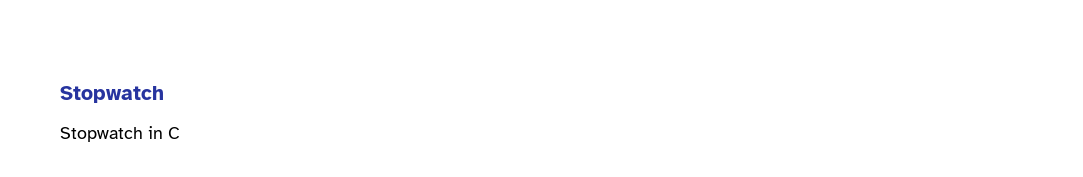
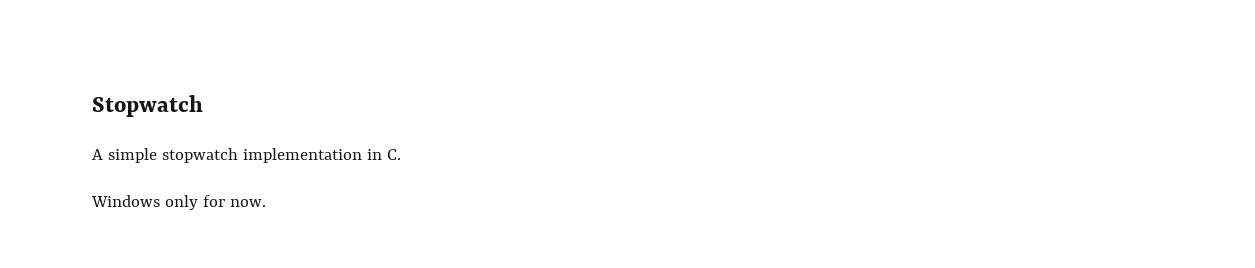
[60,126,180,142] Stopwatch in C -> [92,148,401,163] [91,195,266,210] A simple stopwatch implementation in C. // Windows only for now.

